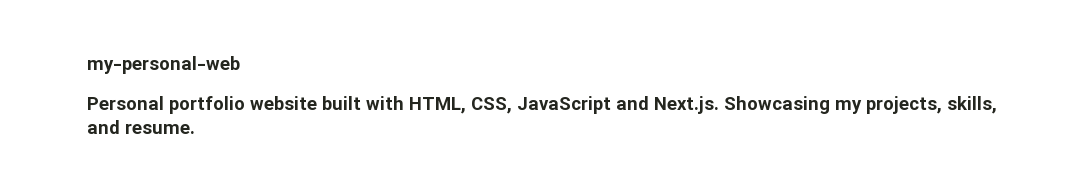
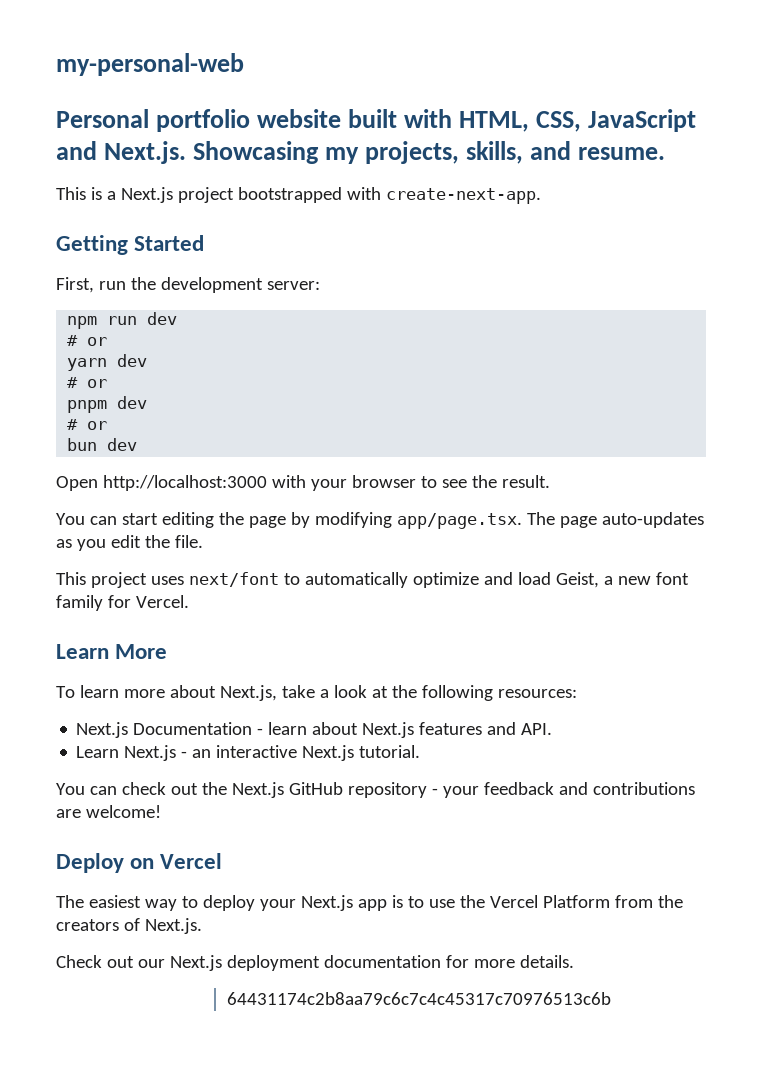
(195, 128) none -> [56,187,541,204] [56,235,205,255] [56,277,320,293] [67,312,178,329] [67,335,108,346] [67,354,148,371] [67,377,108,388] [67,396,148,413] [67,419,108,430] [67,438,138,451] [56,475,550,491] [56,512,704,529] [56,535,203,551] [56,572,689,588] [56,595,189,611] [56,644,168,659] [56,685,577,701] [76,722,553,738] [76,745,421,761] [56,782,695,798] [56,805,161,818] [56,853,223,873] [56,895,683,911] [56,918,202,934] [56,955,574,971] [226,992,611,1005] // This is a Next.js project bootstrapped with create-next-app. // Getting Started // First, run the development server: // npm run dev // # or // yarn dev // # or // pnpm dev // # or // bun dev // Open http://localhost:3000 with your browser to see the result. // You can start editing the page by modifying app/page.tsx. The page auto-updates as you edit the file. // This project uses next/font to automatically optimize and load Geist, a new font family for Vercel. // Learn More // To learn more about Next.js, take a look at the following resources: // Next.js Documentation - learn about Next.js features and API. // Learn Next.js - an interactive Next.js tutorial. // You can check out the Next.js GitHub repository - your feedback and contributions are welcome! // Deploy on Vercel // The easiest way to deploy your Next.js app is to use the Vercel Platform from the creators of Next.js. // Check out our Next.js deployment documentation for more details. // 64431174c2b8aa79c6c7c4c45317c70976513c6b

